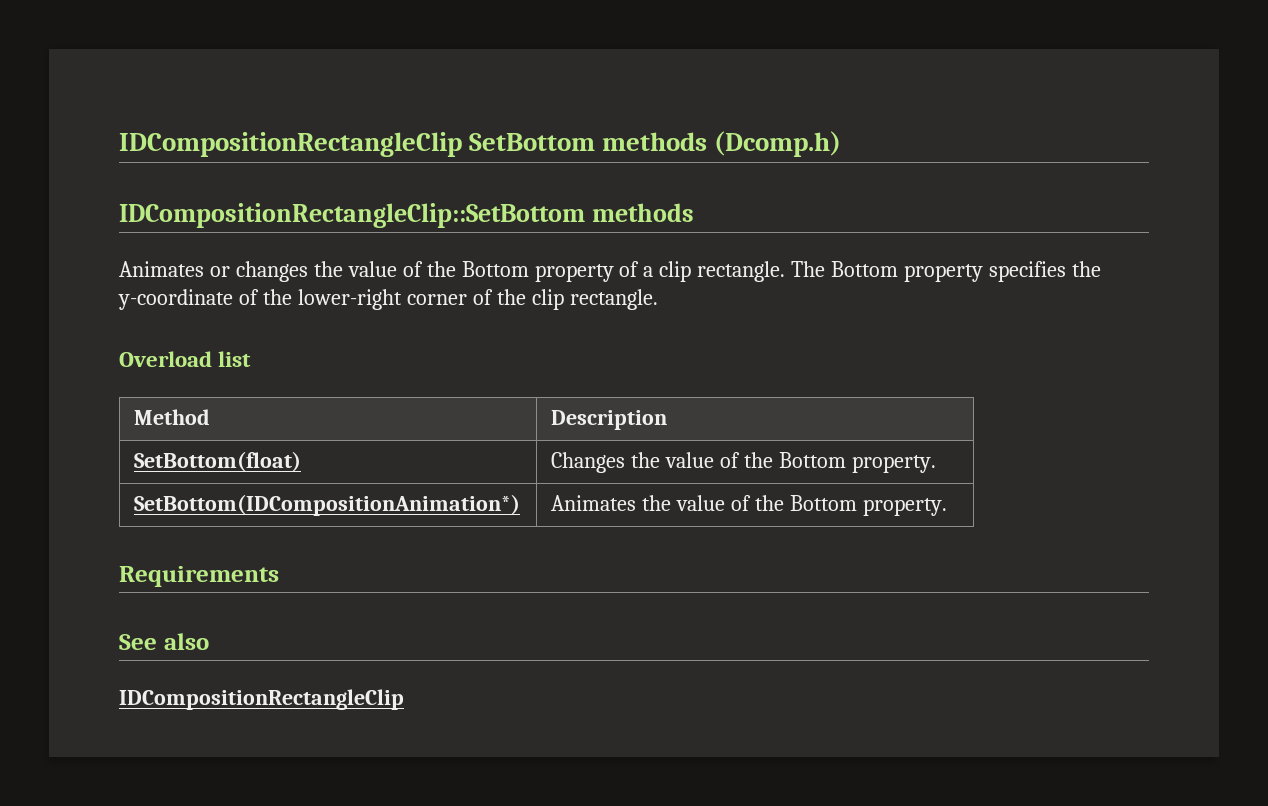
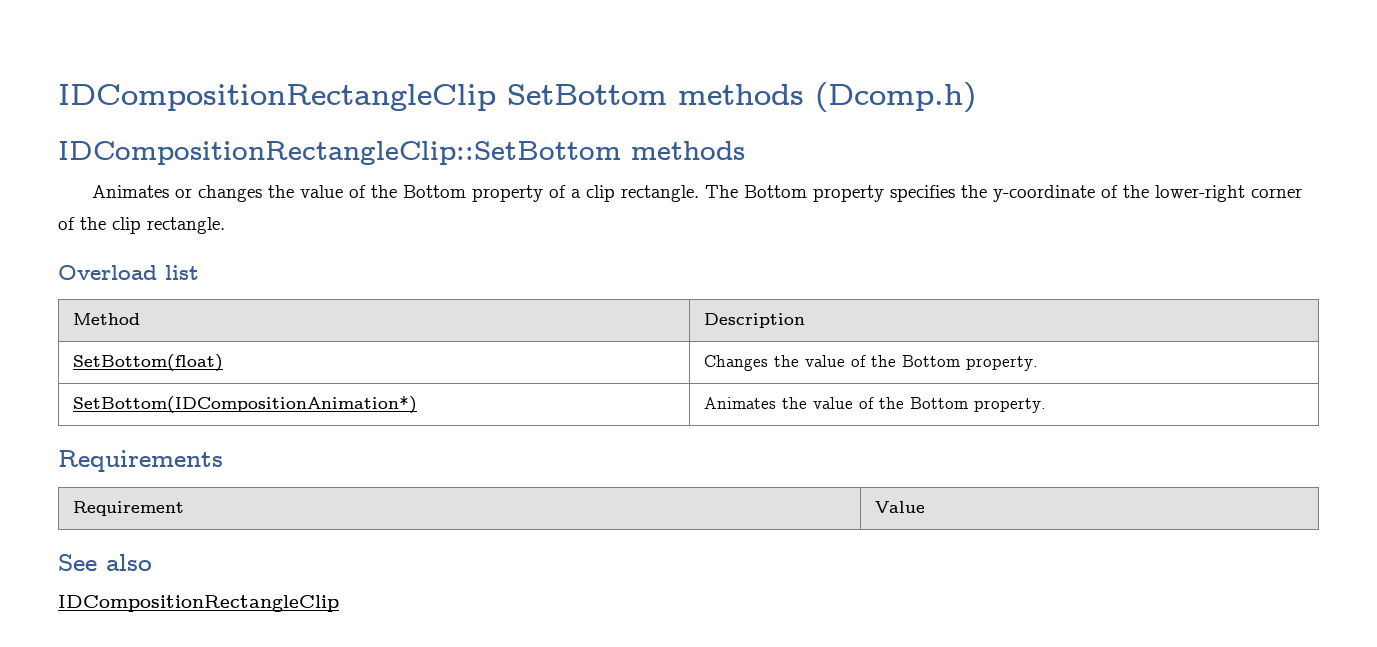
(279, 576) none -> [72,501,184,516] [874,501,925,513] // Requirement | Value

